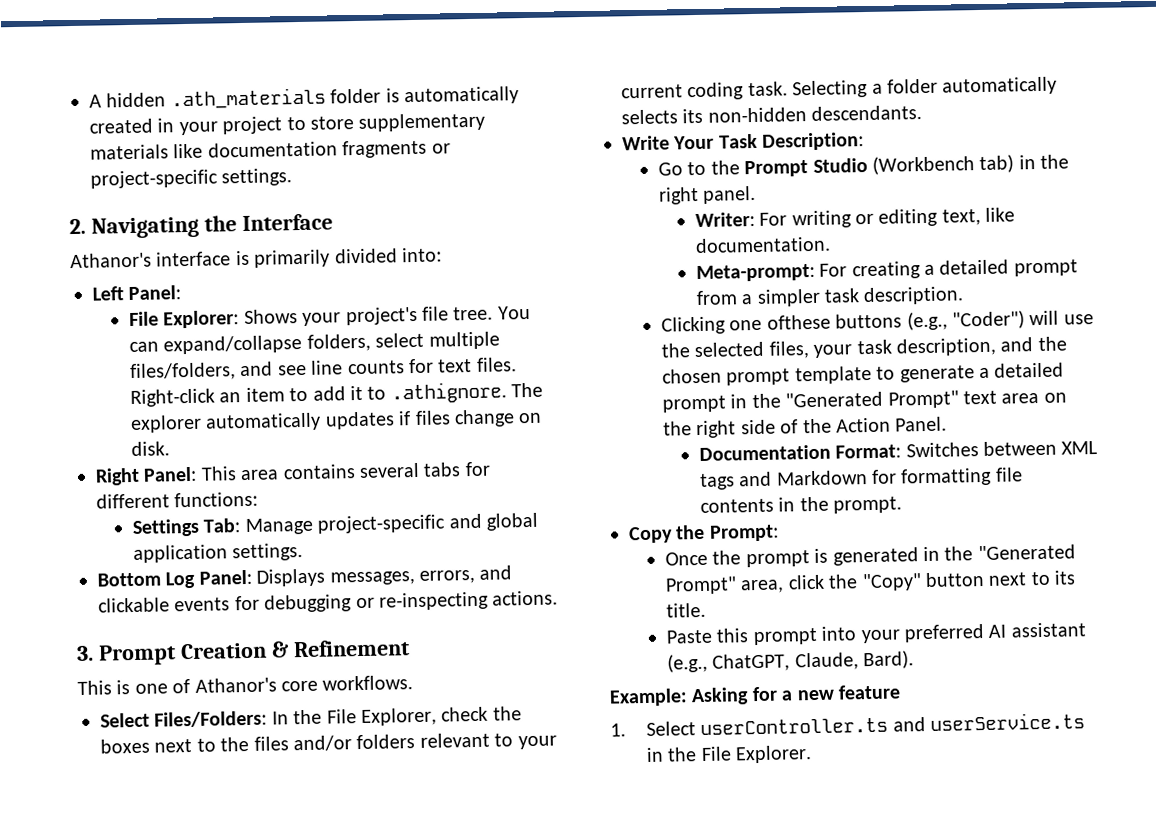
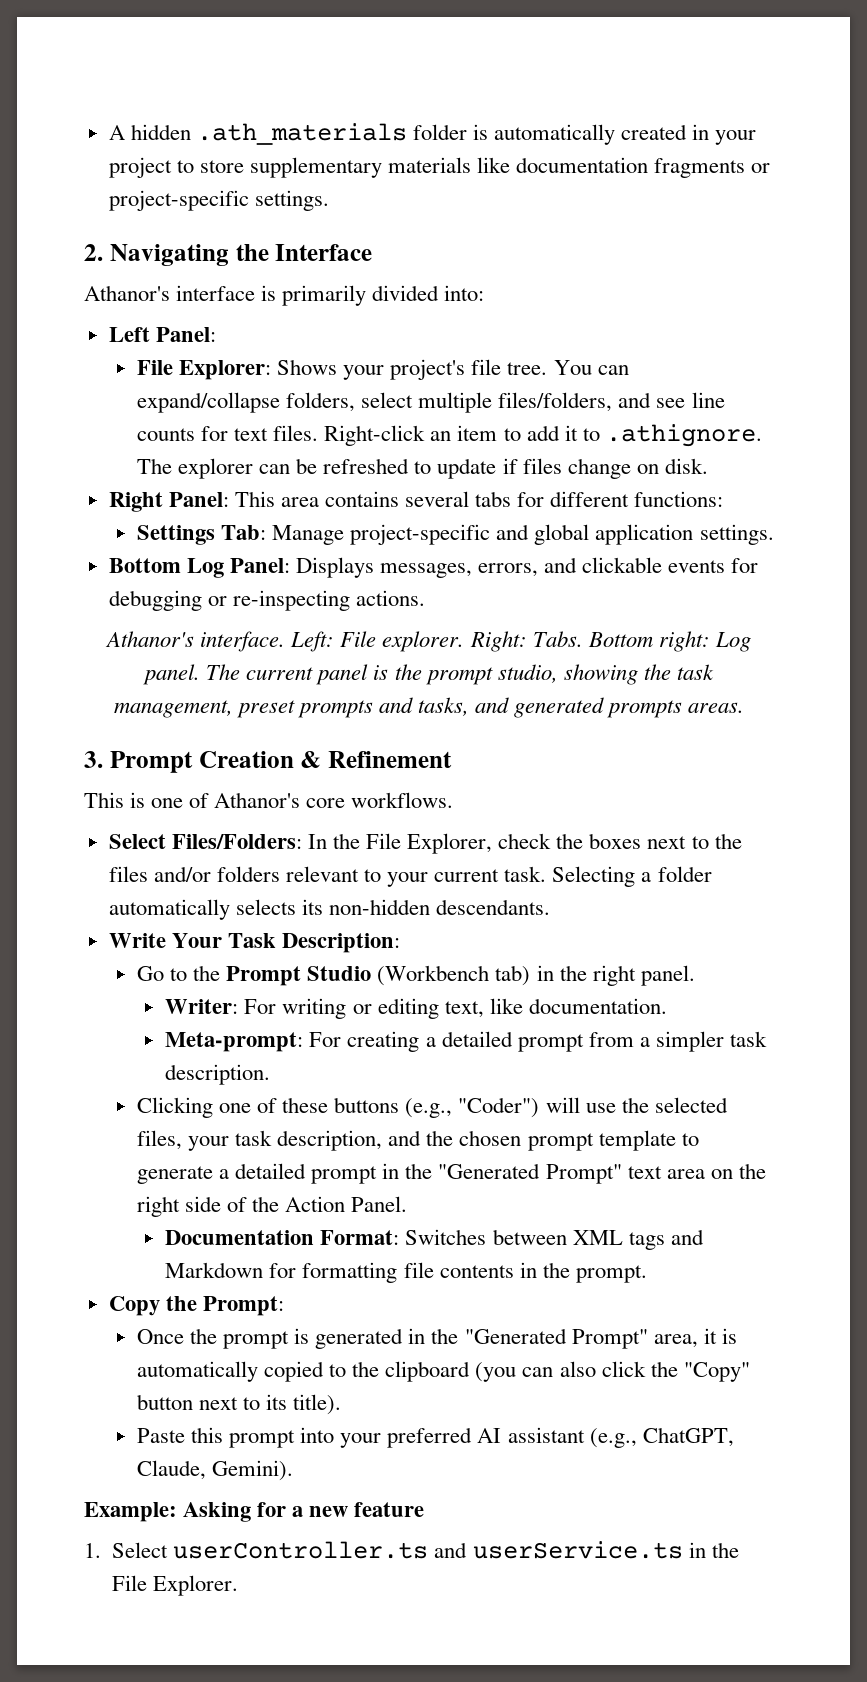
[205,411,395,432] automatically updates -> [259,458,497,479] can be refreshed to update
(559, 598) none -> [105,631,751,652] [143,664,714,685] [113,697,745,718] // Athanor's interface. Left: File explorer. Right: Tabs. Bottom right: Log panel. The current panel is the prompt studio, showing the task management, preset prompts and tasks, and generated prompts areas.
[687,82,745,101] coding -> (500, 875) none
[766,314,831,330] ofthese -> [257,1097,329,1113] of these
(785, 586) none -> [703,1328,737,1344] [137,1361,596,1382] it is automatically copied to the clipboard (you can also
[665,602,706,618] title. -> [293,1394,342,1415] title).
[863,650,915,670] Bard). -> [212,1460,294,1481] Gemini).

